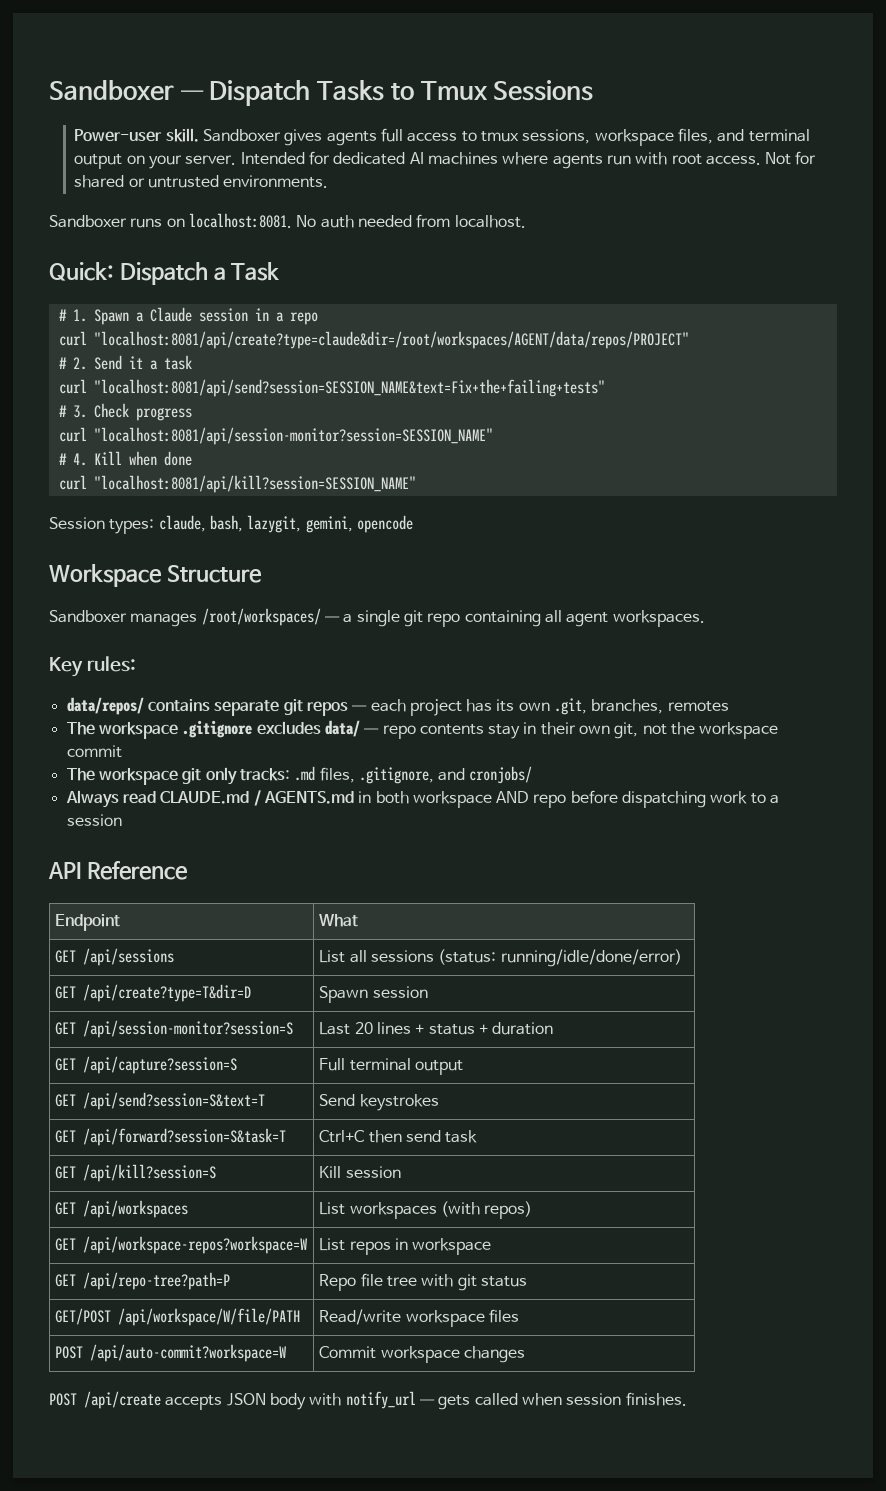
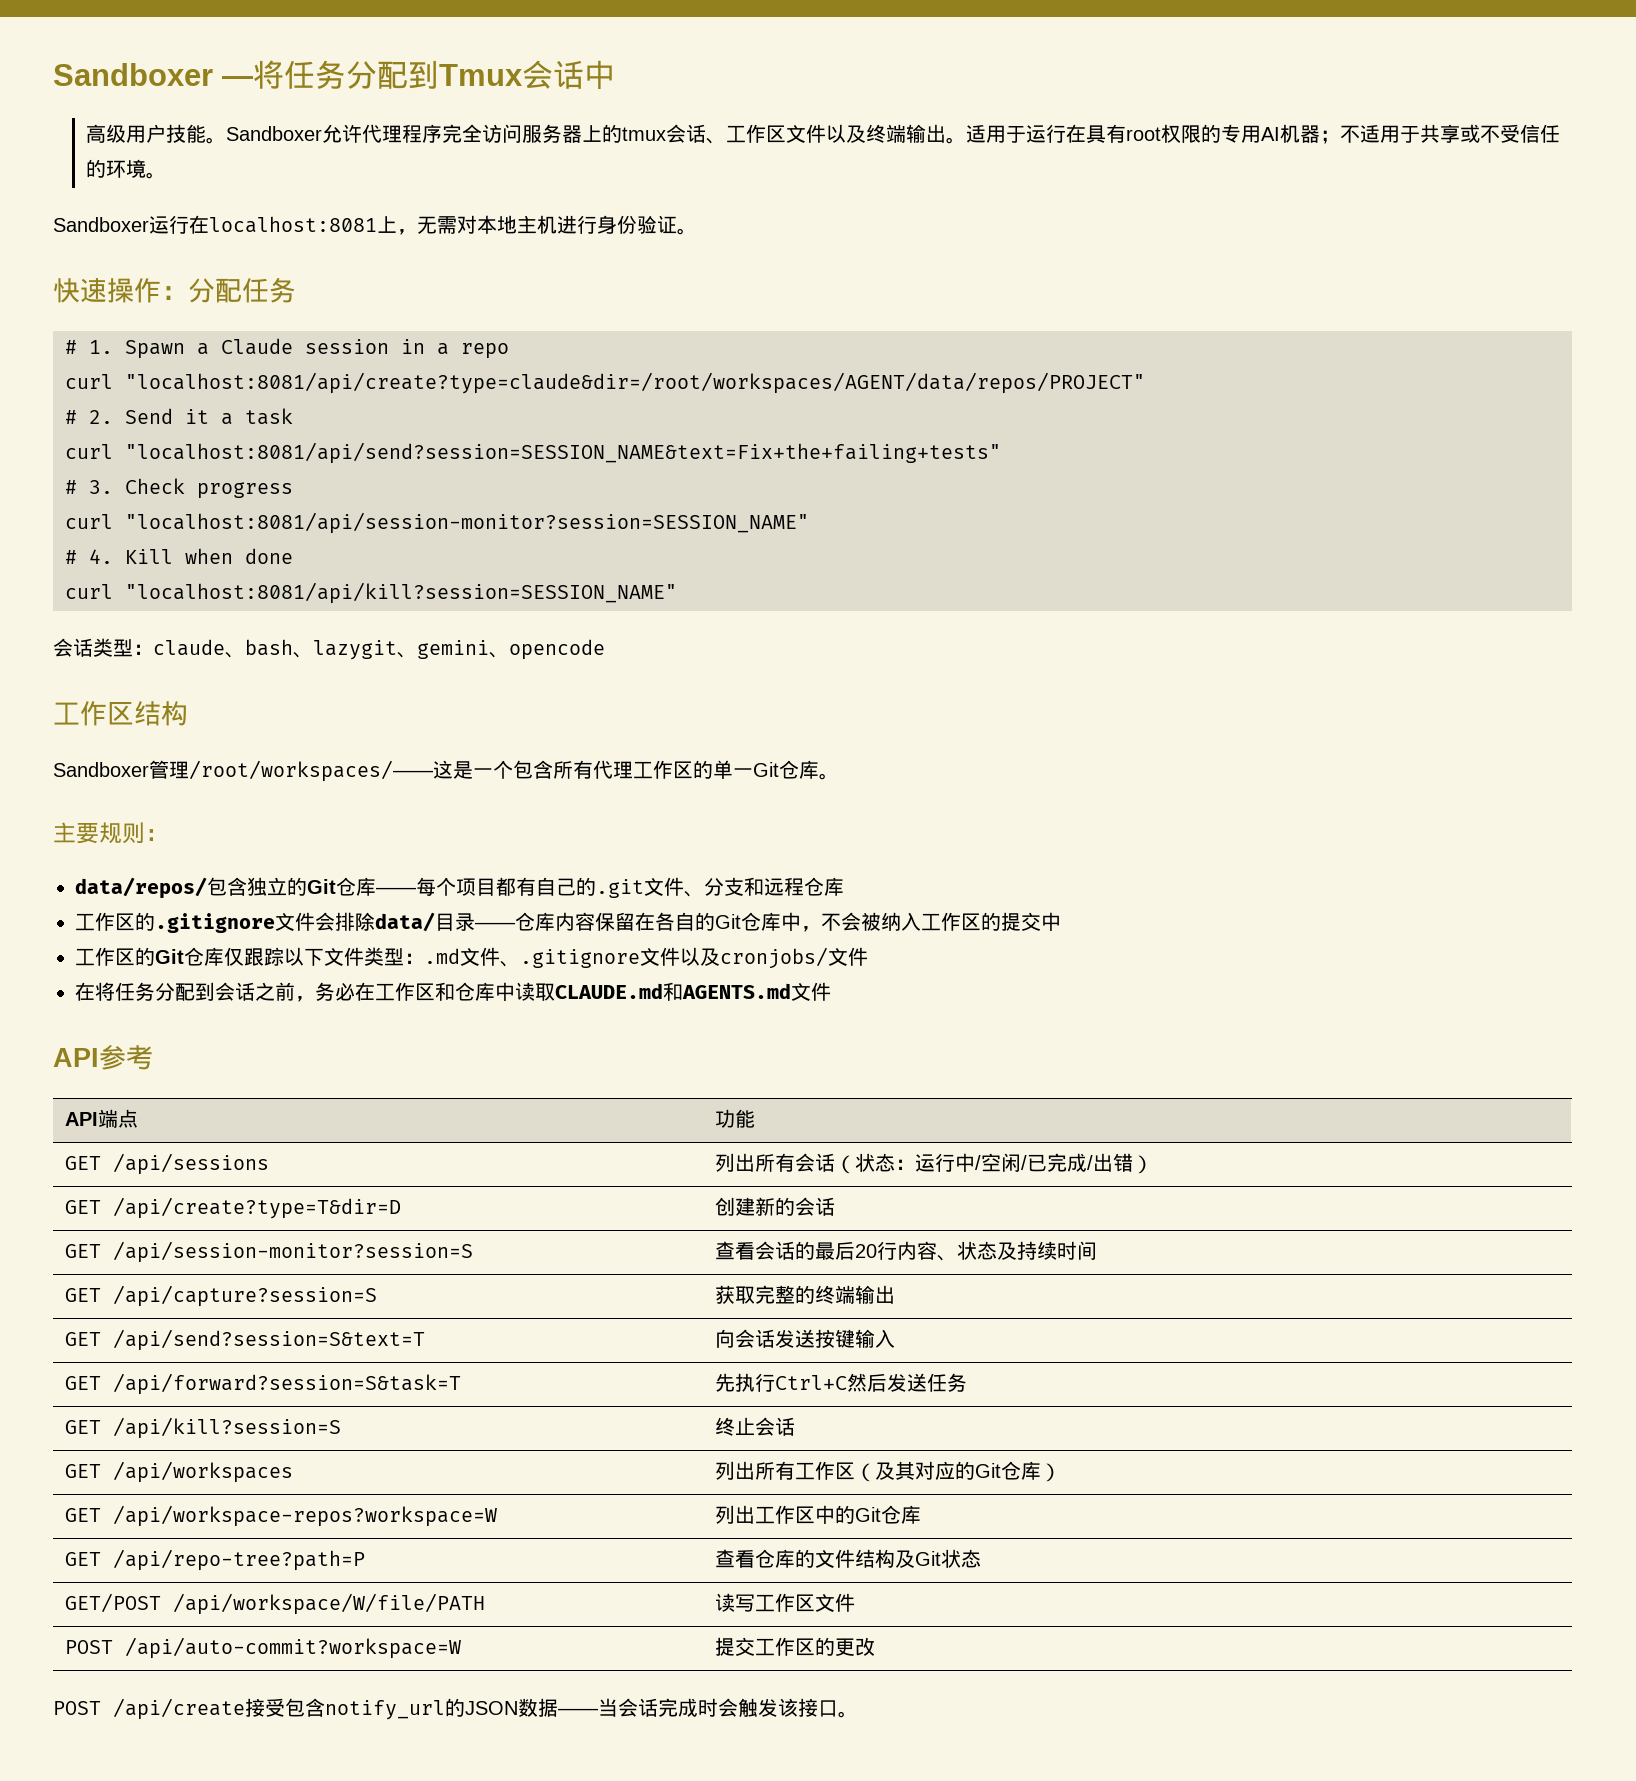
[209,80,594,106] [74,128,810,146] [74,151,817,169] [74,175,329,188] [49,213,526,228] [49,262,281,285] Dispatch Tasks to Tmux Sessions // Power-user skill. Sandboxer gives agents full access to tmux sessions, workspace files, and terminal output on your server. Intended for dedicated AI machines where agents run with root access. Not for shared or untrusted environments. // Sandboxer runs on localhost:8081. No auth needed from localhost. // Quick: Dispatch a Task -> [253,60,615,90] [86,124,1561,144] [86,159,167,179] [53,215,697,235] [53,277,296,303] 将任务分配到Tmux会话中 // 高级用户技能。Sandboxer允许代理程序完全访问服务器上的tmux会话、工作区文件以及终端输出。适用于运行在具有root权限的专用AI机器；不适用于共享或不受信任的环境。 // Sandboxer运行在localhost:8081上，无需对本地主机进行身份验证。 // 快速操作：分配任务
[49,515,353,534] Session types: claude, bash, lazygit, gemini, -> [53,638,509,660] 会话类型：claude、bash、lazygit、gemini、
[49,564,262,587] [49,608,705,627] [49,656,136,677] [66,697,729,716] [66,720,779,739] [66,745,122,758] [66,766,533,785] [65,790,780,808] [66,814,122,826] [48,861,188,880] [55,914,121,931] [319,914,359,927] [55,948,175,966] [319,949,682,967] Workspace Structure // Sandboxer manages /root/workspaces/ — a single git repo containing all agent workspaces. // Key rules: // data/repos/ contains separate git repos — each project has its own .git, branches, remotes // The workspace .gitignore excludes data/ — repo contents stay in their own git, not the workspace commit // The workspace git only tracks: .md files, .gitignore, and cronjobs/ // Always read CLAUDE.md / AGENTS.md in both workspace AND repo before dispatching work to a session // API Reference // Endpoint | What // GET /api/sessions | List all sessions (status: running/idle/done/error) -> [53,701,188,726] [53,760,839,782] [53,822,168,844] [75,877,844,899] [75,912,1061,933] [75,947,868,969] [75,982,831,1002] [53,1045,153,1070] [65,1109,139,1128] [715,1109,756,1128] [65,1153,270,1175] [715,1153,1154,1174] 工作区结构 // Sandboxer管理/root/workspaces/——这是一个包含所有代理工作区的单一Git仓库。 // 主要规则： // data/repos/包含独立的Git仓库——每个项目都有自己的.git文件、分支和远程仓库 // 工作区的.gitignore文件会排除data/目录——仓库内容保留在各自的Git仓库中，不会被纳入工作区的提交中 // 工作区的Git仓库仅跟踪以下文件类型：.md文件、.gitignore文件以及cronjobs/文件 // 在将任务分配到会话之前，务必在工作区和仓库中读取CLAUDE.md和AGENTS.md文件 // API参考 // API端点 | 功能 // GET /api/sessions | 列出所有会话（状态：运行中/空闲/已完成/出错）
[319,986,428,1003] Spawn session -> [715,1197,836,1216] 创建新的会话
[319,1022,554,1035] [55,1056,238,1074] [319,1058,464,1075] [55,1092,266,1110] [319,1094,439,1111] [55,1128,287,1146] [319,1130,478,1143] Last 20 lines + status + duration // GET /api/capture?session=S | Full terminal output // GET /api/send?session=S&text=T | Send keystrokes // GET /api/forward?session=S&task=T | Ctrl+C then send task -> [715,1241,1098,1261] [65,1285,378,1307] [715,1285,896,1304] [65,1329,426,1351] [715,1329,896,1348] [65,1373,462,1395] [715,1373,968,1392] 查看会话的最后20行内容、状态及持续时间 // GET /api/capture?session=S | 获取完整的终端输出 // GET /api/send?session=S&text=T | 向会话发送按键输入 // GET /api/forward?session=S&task=T | 先执行Ctrl+C然后发送任务
[319,1166,401,1178] Kill session -> [715,1417,796,1436] 终止会话
[319,1201,533,1219] [55,1236,308,1254] [319,1238,492,1255] [55,1272,231,1290] [319,1273,528,1291] List workspaces (with repos) // GET /api/workspace-repos?workspace=W | List repos in workspace // GET /api/repo-tree?path=P | Repo file tree with git status -> [715,1461,1062,1482] [65,1505,498,1527] [715,1505,922,1524] [65,1549,366,1571] [715,1549,982,1568] 列出所有工作区（及其对应的Git仓库） // GET /api/workspace-repos?workspace=W | 列出工作区中的Git仓库 // GET /api/repo-tree?path=P | 查看仓库的文件结构及Git状态
[319,1309,520,1327] Read/write workspace files -> [715,1593,856,1612] 读写工作区文件
[319,1346,526,1363] [49,1391,687,1410] Commit workspace changes // POST /api/create accepts JSON body with notify_url — gets called when session finishes. -> [715,1637,876,1656] [53,1698,858,1720] 提交工作区的更改 // POST /api/create接受包含notify_url的JSON数据——当会话完成时会触发该接口。

